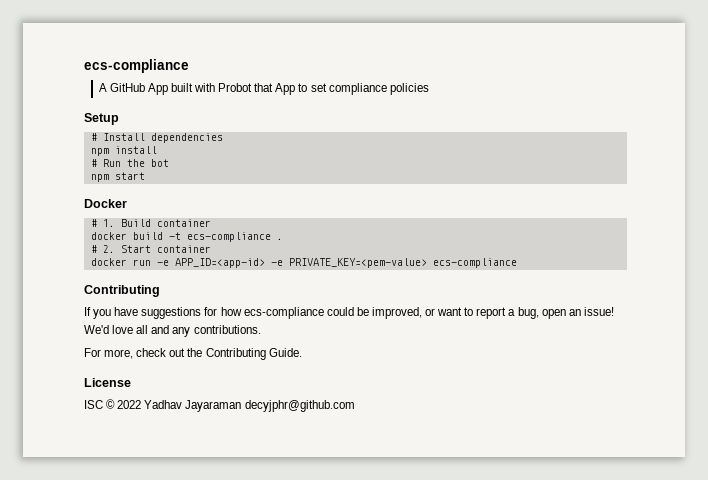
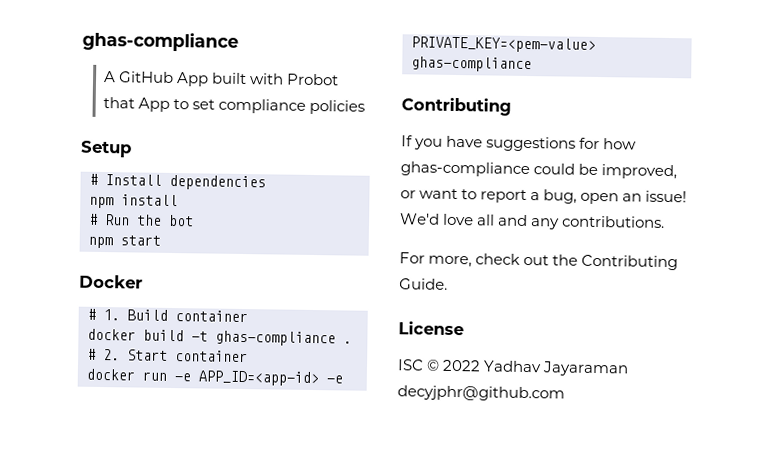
[84,59,189,73] ecs-compliance -> [82,30,239,52] ghas-compliance
[186,232,271,242] ecs-compliance -> [215,330,336,347] ghas-compliance
[432,258,517,268] ecs-compliance -> [411,56,532,73] ghas-compliance
[243,307,324,319] ecs-compliance -> [400,161,530,178] ghas-compliance

